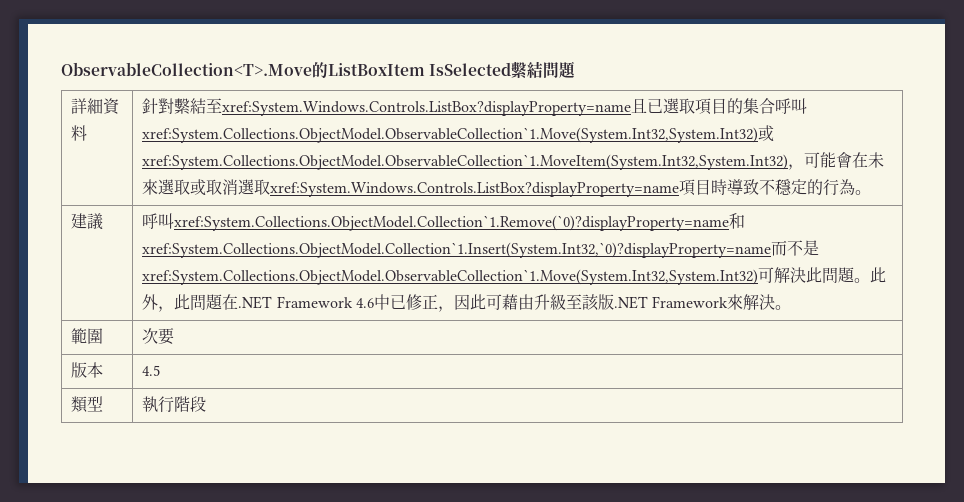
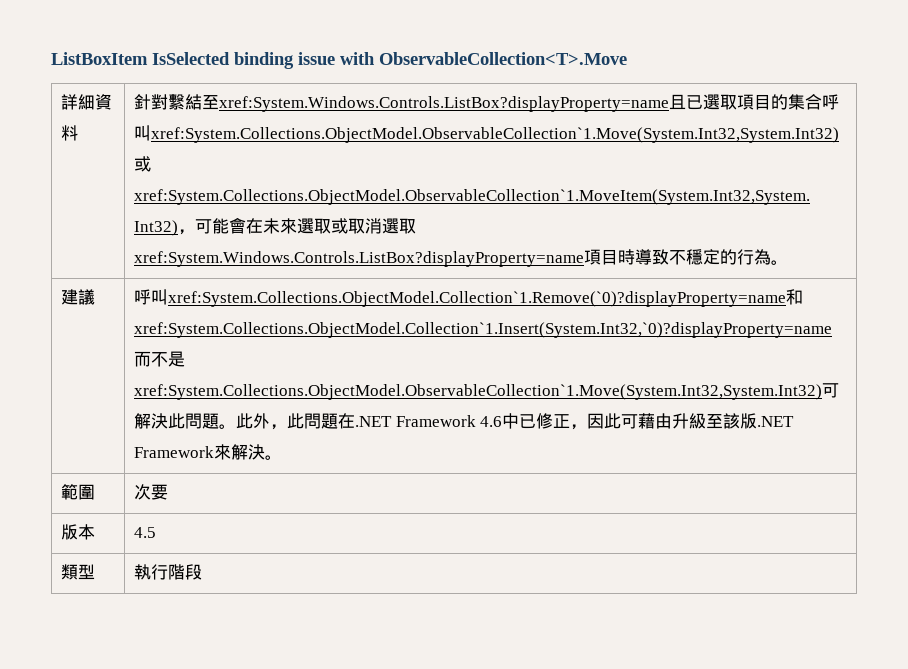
[61,62,328,78] ObservableCollection<T>.Move的 -> (51, 58) none
[511,61,577,79] 繫結問題 -> [234,52,627,69] binding issue with ObservableCollection<T>.Move

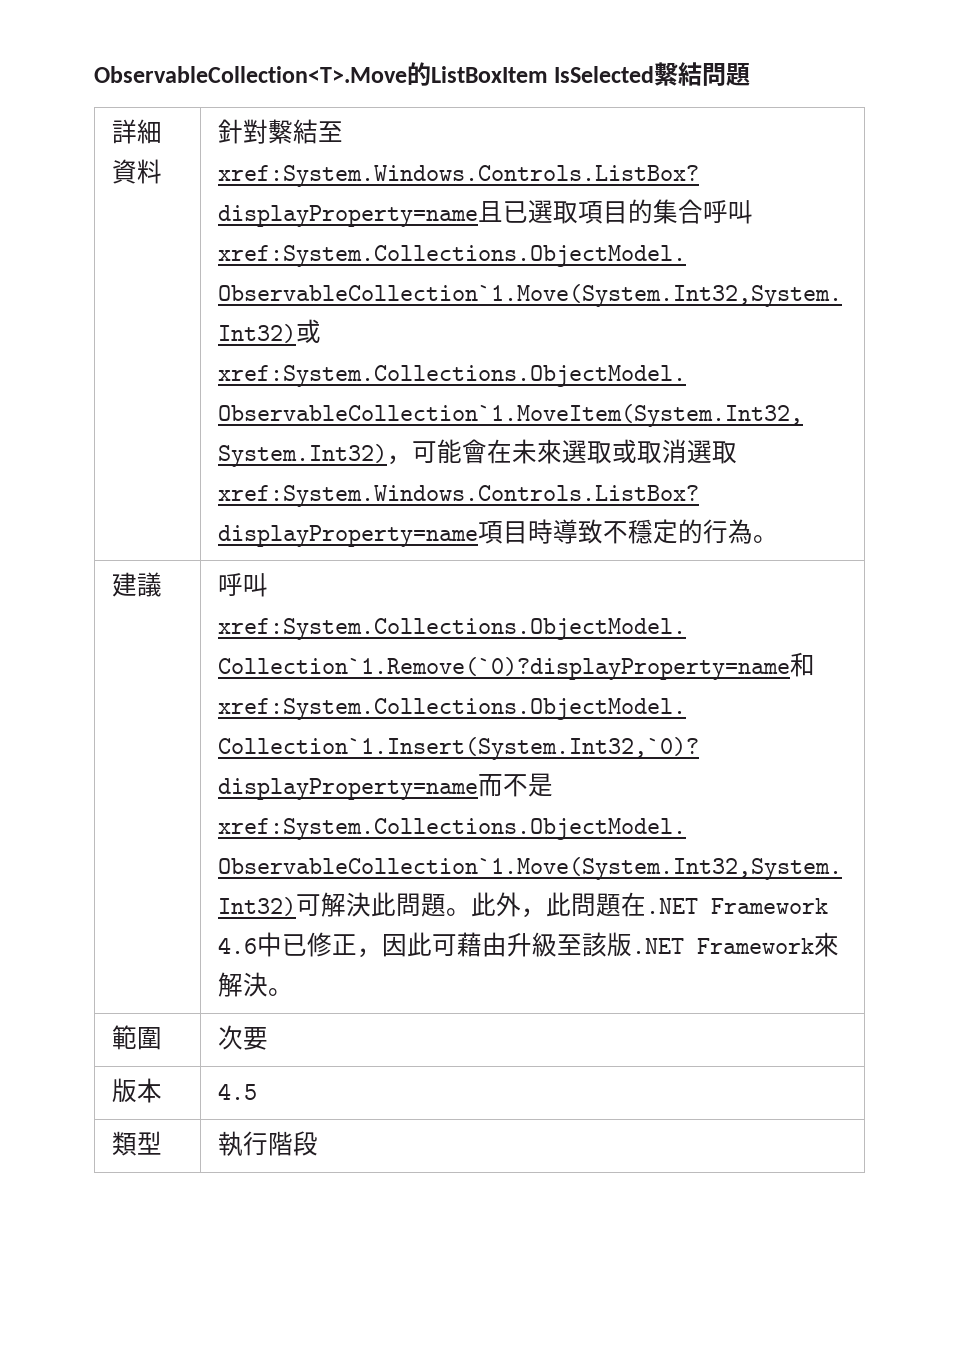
(51, 58) none -> [94,62,431,86] ObservableCollection<T>.Move的
[234,52,627,69] binding issue with ObservableCollection<T>.Move -> [654,62,751,86] 繫結問題

